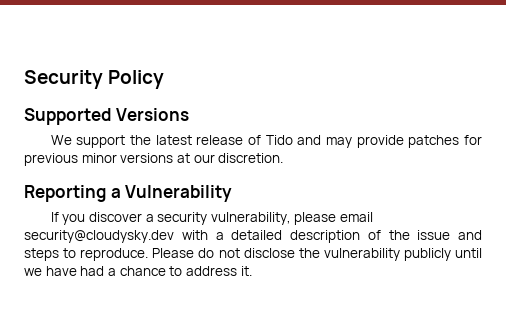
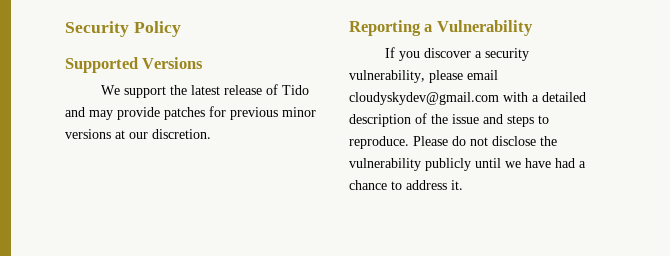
[24,230,174,243] security@cloudysky.dev -> [349,92,499,105] cloudyskydev@gmail.com

